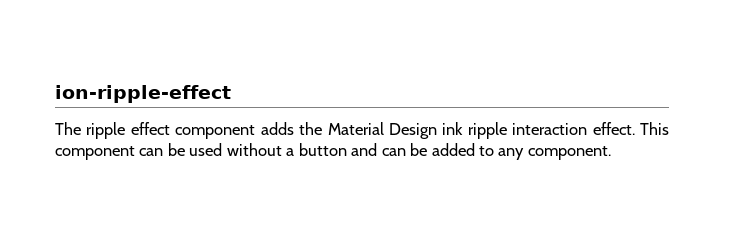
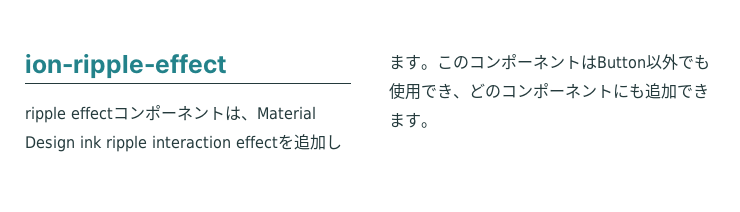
[55,122,81,135] The -> (226, 66) none
[175,122,323,139] component adds the -> [113,105,257,121] コンポーネントは、
[592,122,669,135] [55,143,611,160] effect. This component can be used without a button and can be added to any component. -> [236,134,342,150] [389,54,710,70] [389,83,709,100] [389,112,437,128] effectを追加します。このコンポーネントはButton以外でも使用でき、どのコンポーネントにも追加できます。

